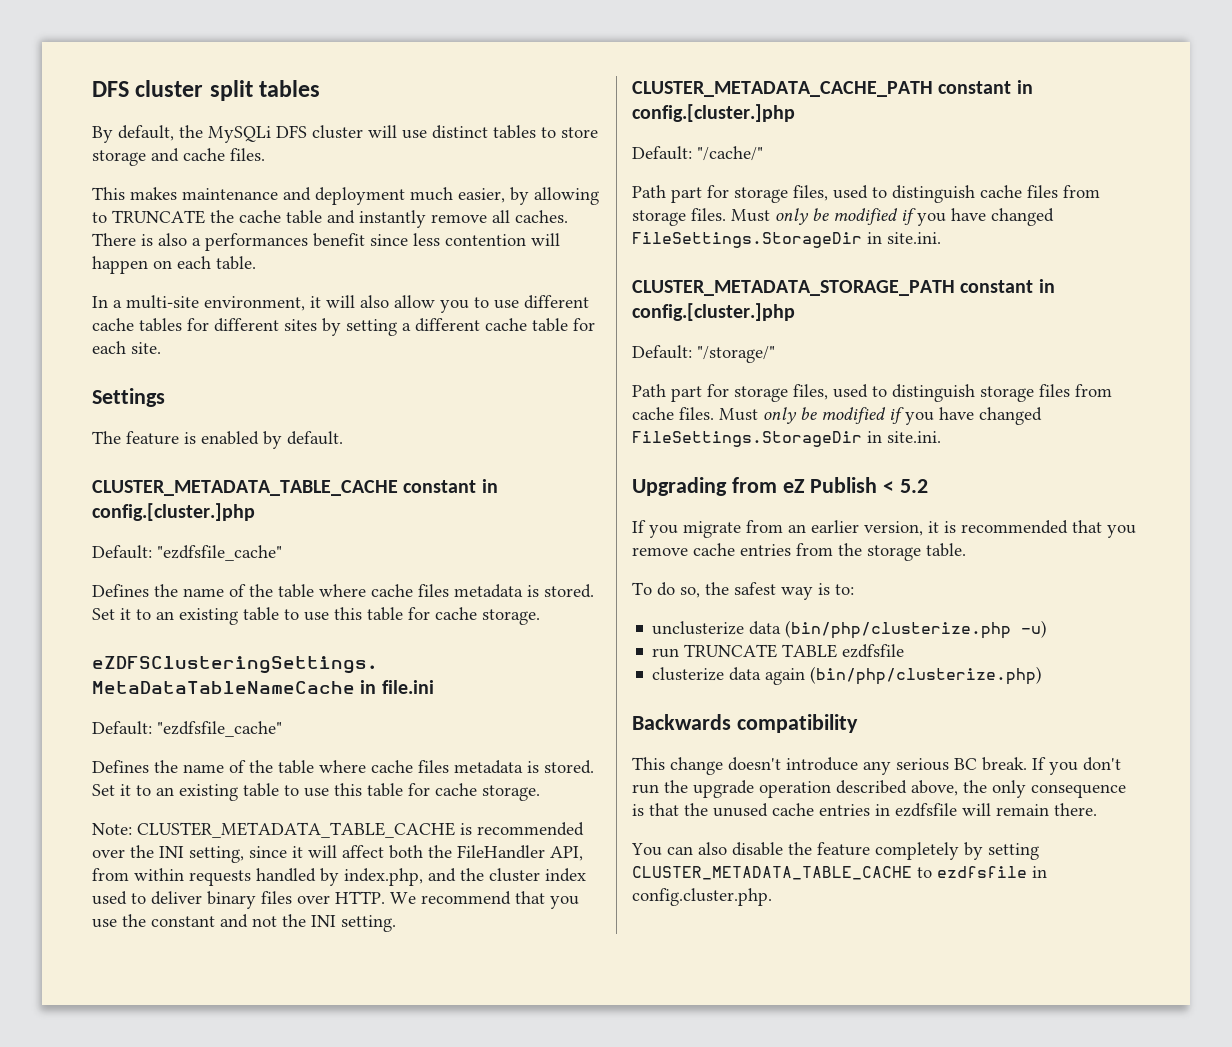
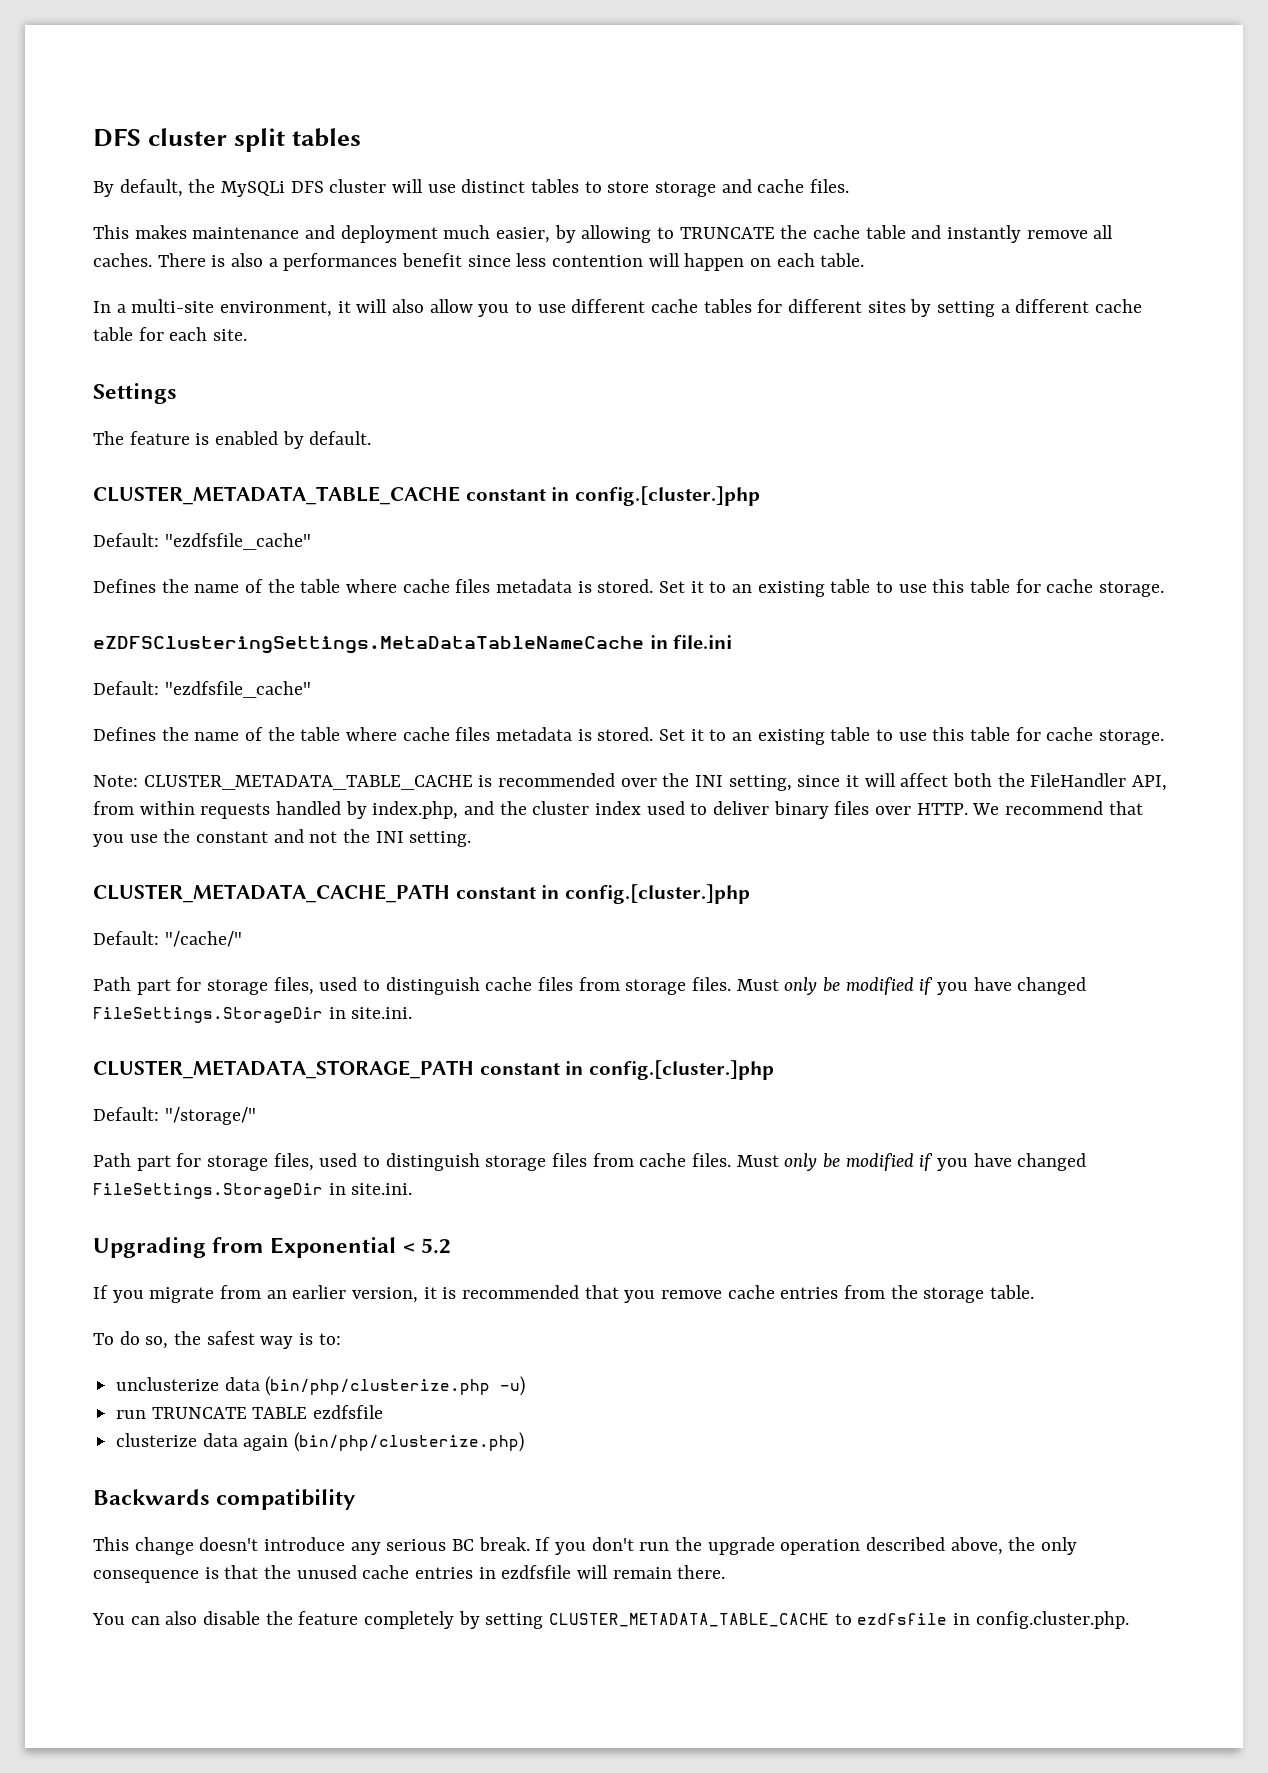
[782,477,878,493] eZ Publish -> [270,1237,397,1258] Exponential

